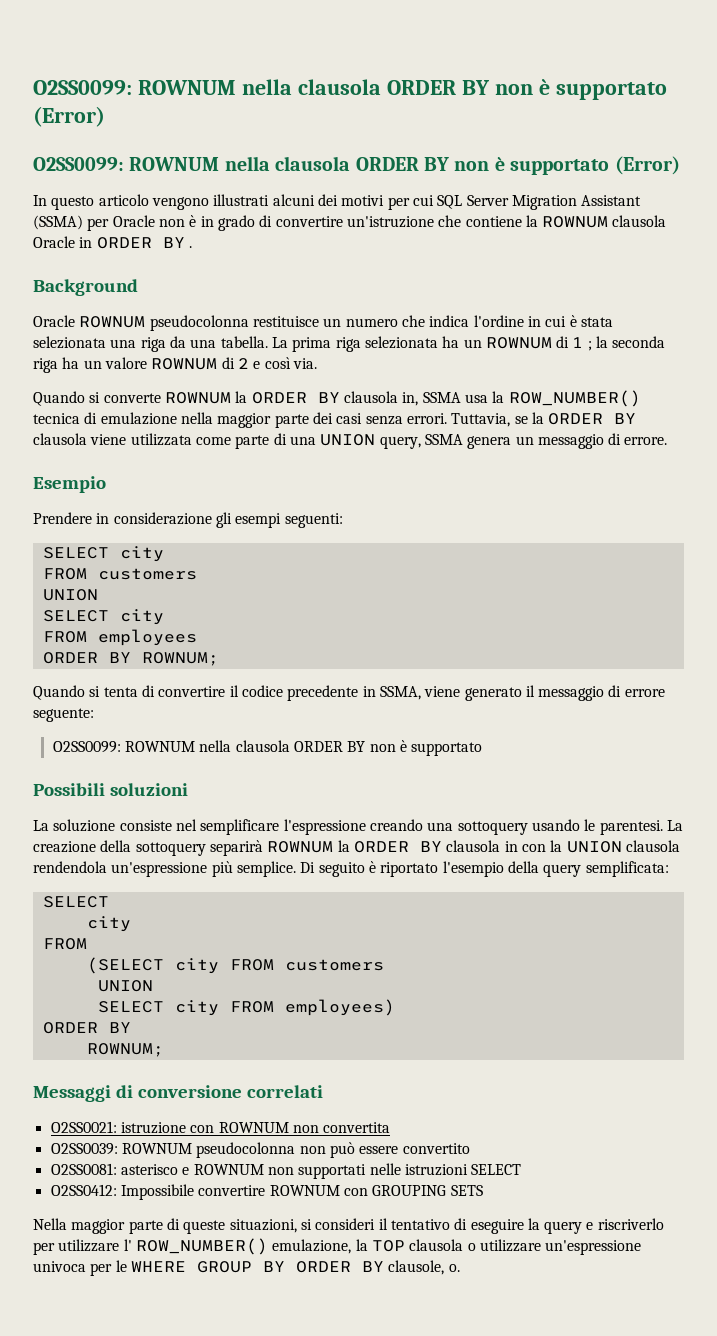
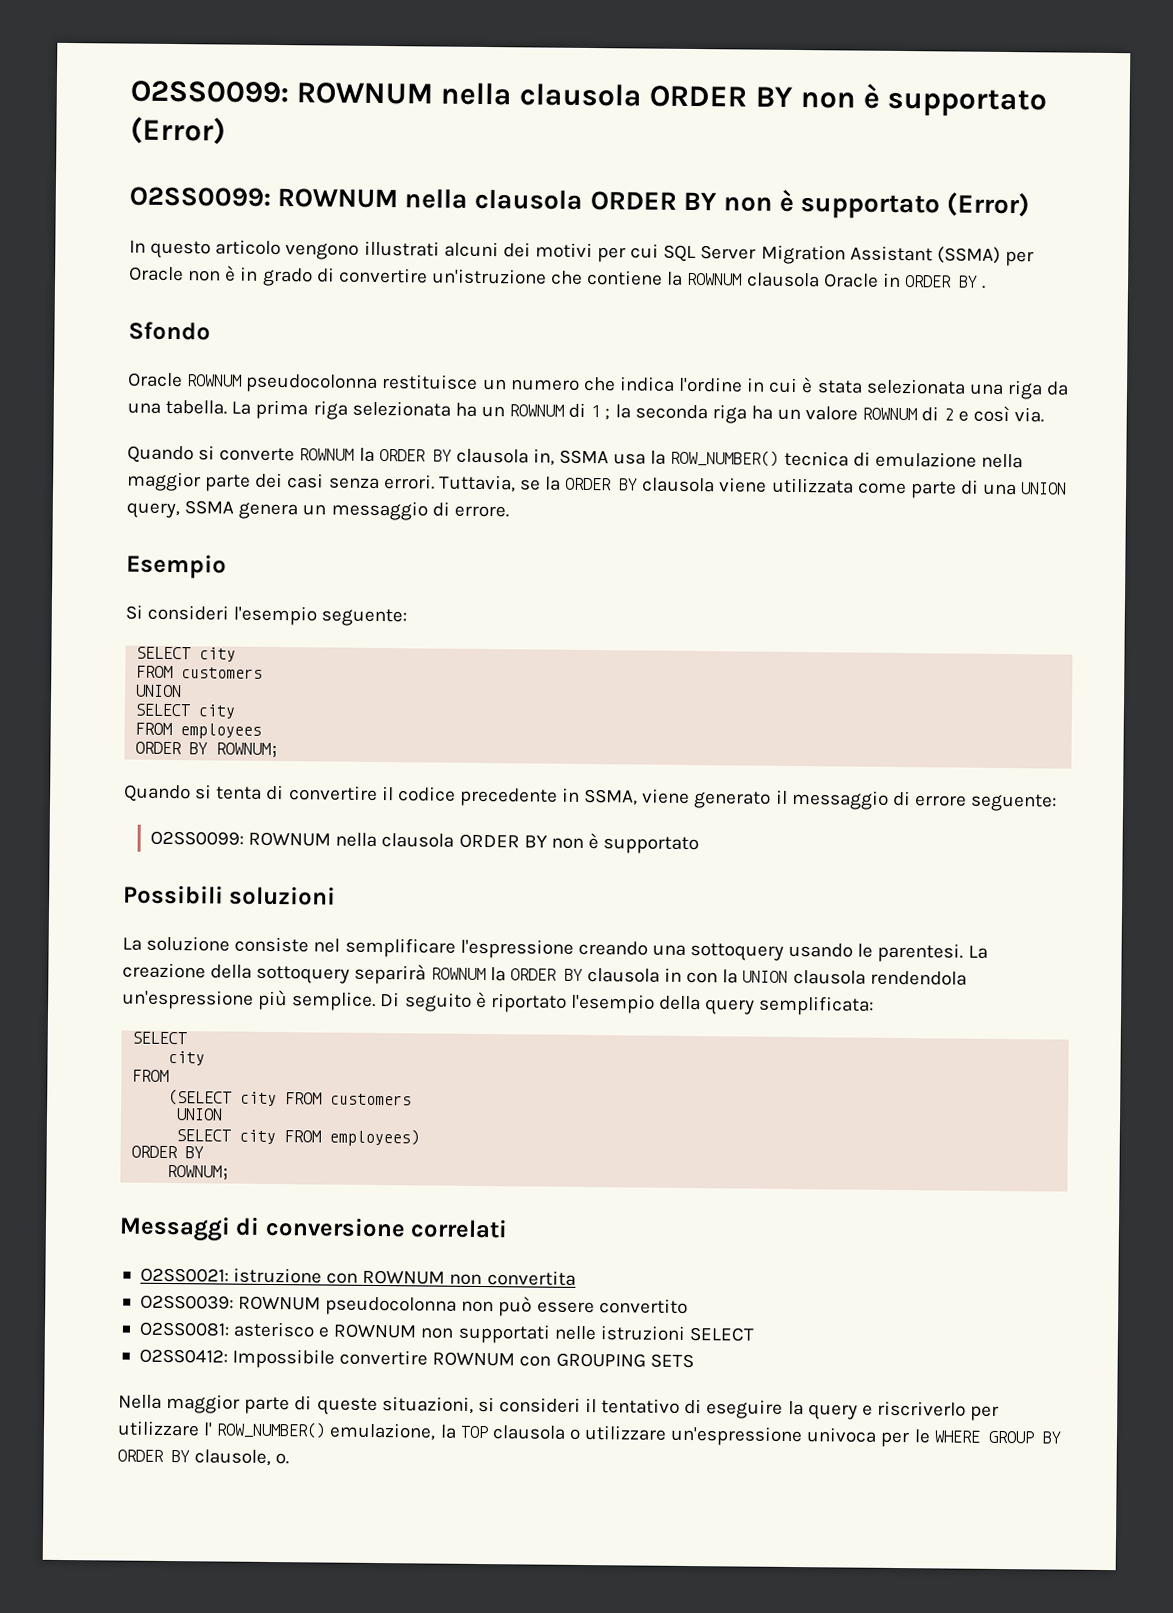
[33,279,138,296] Background -> [128,321,211,341] Sfondo
[33,512,343,528] Prendere in considerazione gli esempi seguenti: -> [125,604,408,627] Si consideri l'esempio seguente:

